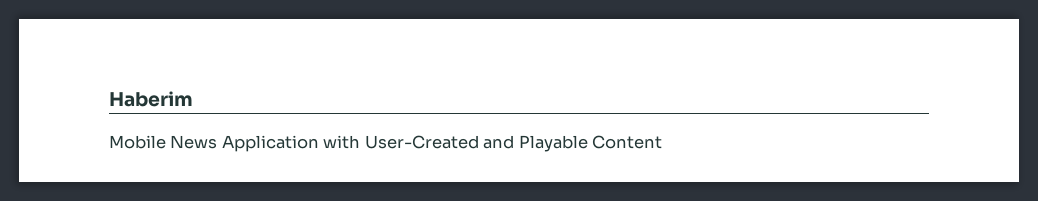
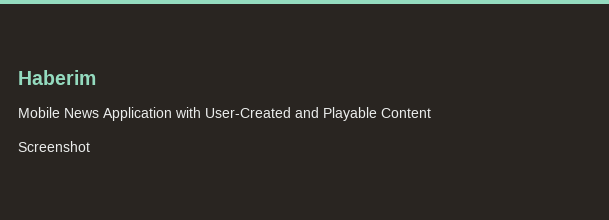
(663, 142) none -> [18,141,90,152] // Screenshot

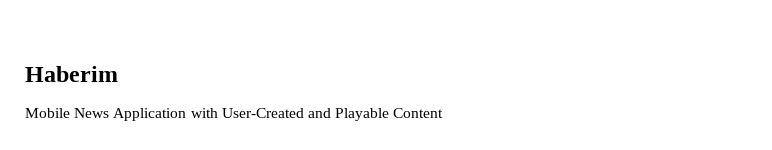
[18,141,90,152] // Screenshot -> (444, 113) none

